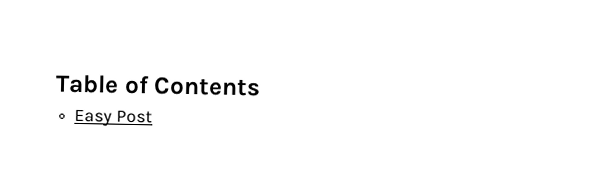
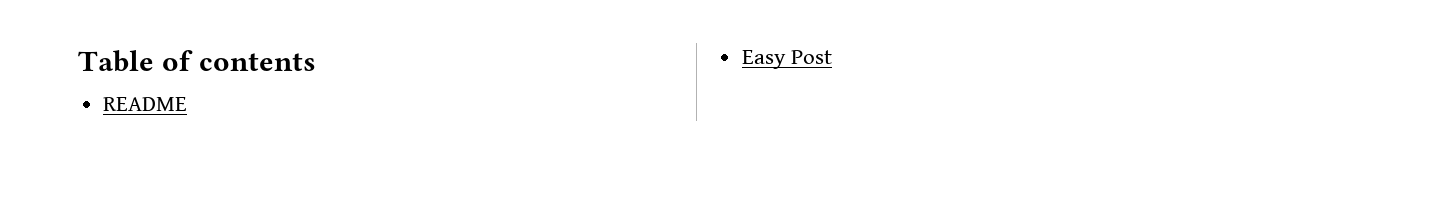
[153,76,262,97] Contents -> [199,53,317,71] [102,97,187,111] contents // README

